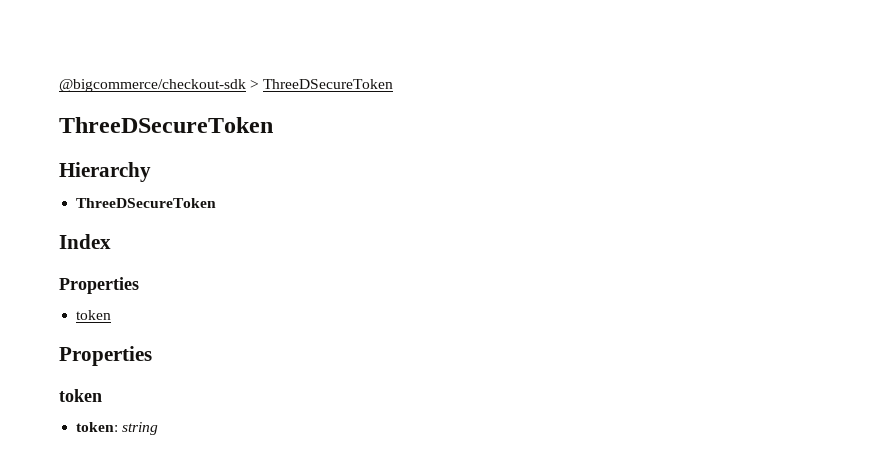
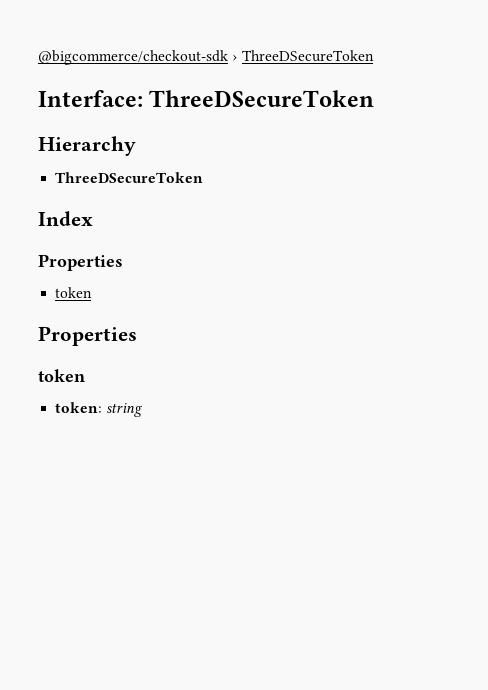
[250,79,394,89] > ThreeDSecureToken // -> [232,50,375,62] [38,90,143,107] › ThreeDSecureToken // Interface:

